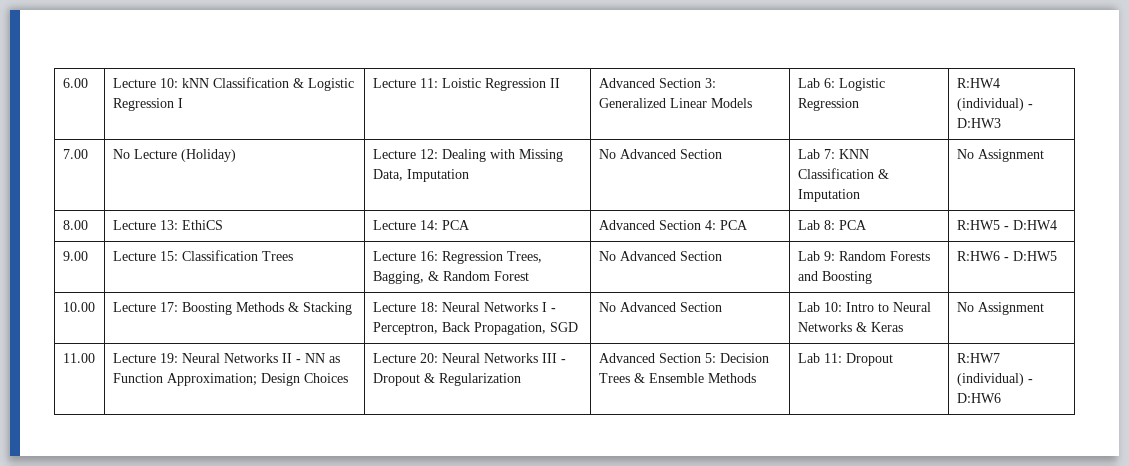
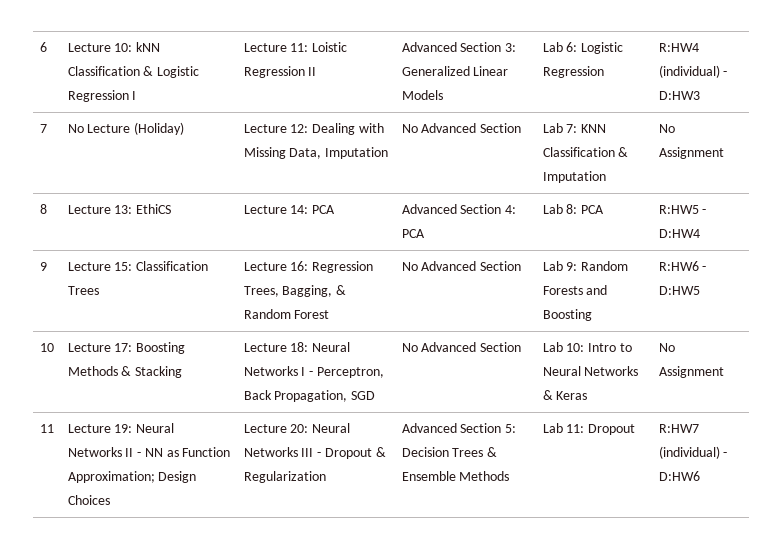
[62,78,88,88] 6.00 -> [39,42,47,52] 6
[62,149,88,159] 7.00 -> [39,124,47,133] 7
[62,220,88,230] 8.00 -> [39,204,47,214] 8
[62,251,88,261] 9.00 -> [39,262,47,271] 9
[62,302,95,312] 10.00 -> [39,343,54,352] 10
[62,353,95,363] 11.00 -> [39,424,54,433] 11

